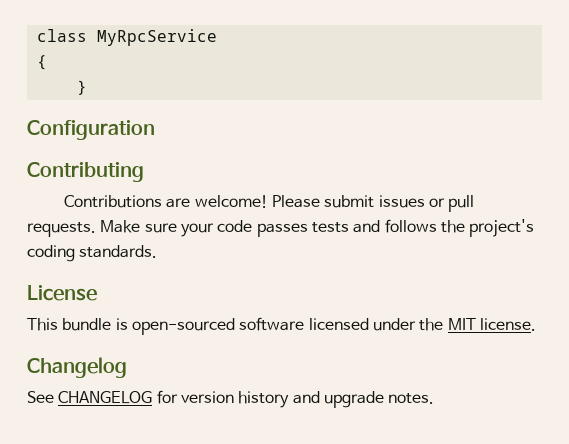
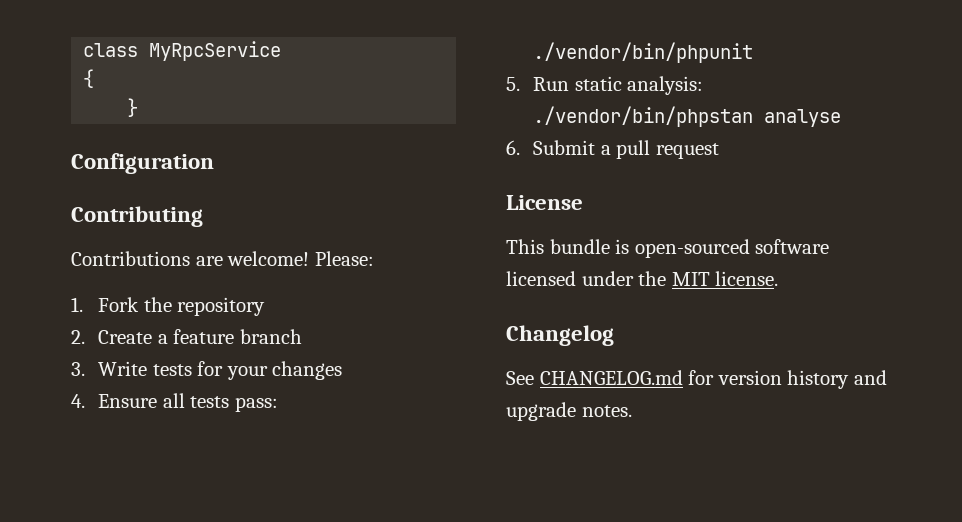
[272,195,475,212] [27,219,535,237] [27,245,158,262] Please submit issues or pull requests. Make sure your code passes tests and follows the project's coding standards. -> [314,251,374,266] [71,297,266,316] [71,329,302,344] [71,361,343,380] [71,393,278,412] [532,42,753,63] [506,76,704,95] [532,106,841,127] [506,140,719,159] Please: // 1. Fork the repository // 2. Create a feature branch // 3. Write tests for your changes // 4. Ensure all tests pass: ./vendor/bin/phpunit // 5. Run static analysis: ./vendor/bin/phpstan analyse // 6. Submit a pull request
[58,391,153,404] CHANGELOG -> [539,370,683,385] CHANGELOG.md

